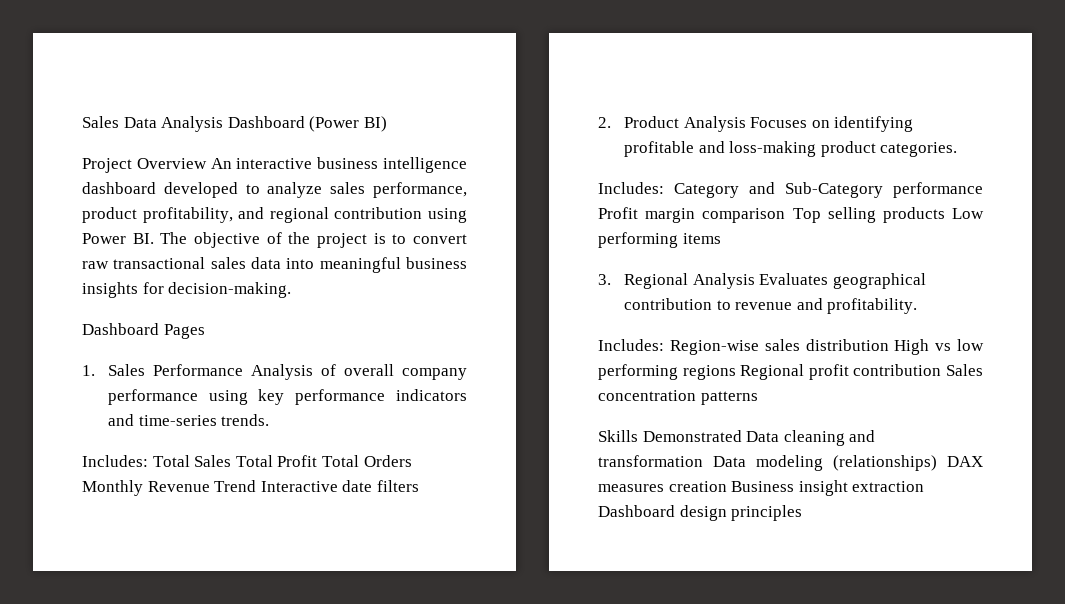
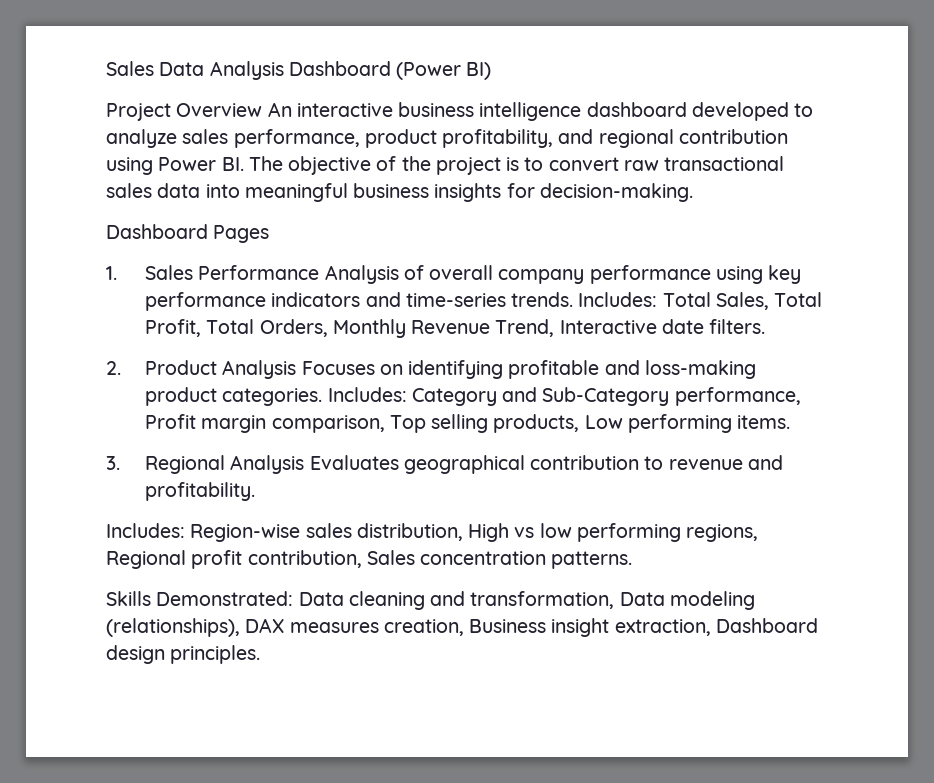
(270, 420) // -> (574, 299) none
[194,455,412,467] Sales Total Profit Total Orders -> [715,292,823,310] [144,319,328,337] Sales, Total Profit, Total Orders,
[214,480,257,492] Trend -> [495,319,555,337] Trend,
[376,480,419,492] filters -> [709,319,766,334] filters.
(958, 149) // -> (323, 397) none
[893,182,983,198] performance -> [674,387,801,406] performance,
[702,208,786,223] comparison -> [271,415,385,433] comparison,
[882,207,945,223] products -> [493,414,580,433] products,
[682,233,721,244] items -> [737,415,791,429] items.
[805,339,889,351] distribution -> [356,523,463,541] distribution,
[682,365,736,380] regions -> [686,524,759,542] regions,
[853,364,942,376] contribution -> [247,550,362,568] contribution,
[700,391,758,405] patterns -> [551,551,633,569] patterns.
[642,430,742,442] Demonstrated -> [156,591,294,606] Demonstrated:
[598,455,703,467] transformation -> [470,591,615,609] transformation,
[833,455,937,471] (relationships) -> [106,618,240,637] (relationships),
[668,481,727,492] creation -> [383,619,464,636] creation,
[852,481,925,492] extraction -> [614,619,711,636] extraction,
[731,505,803,521] principles -> [170,645,261,664] principles.

